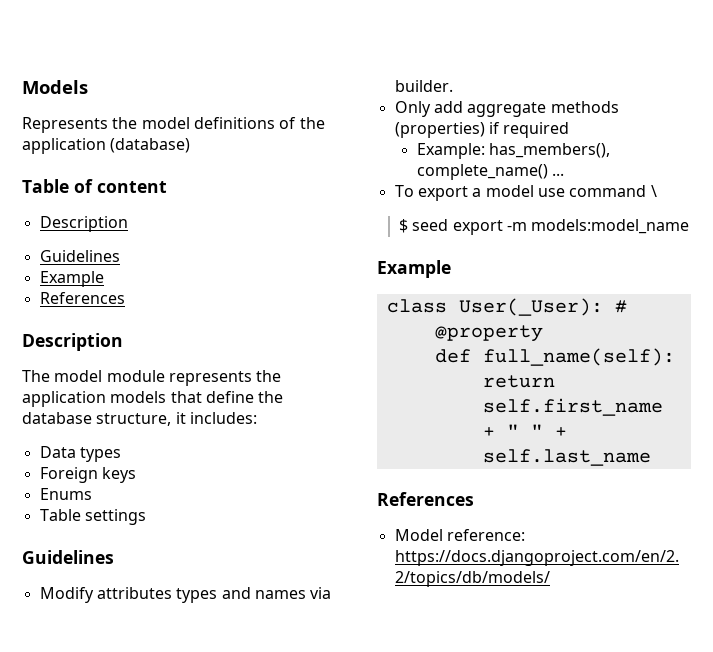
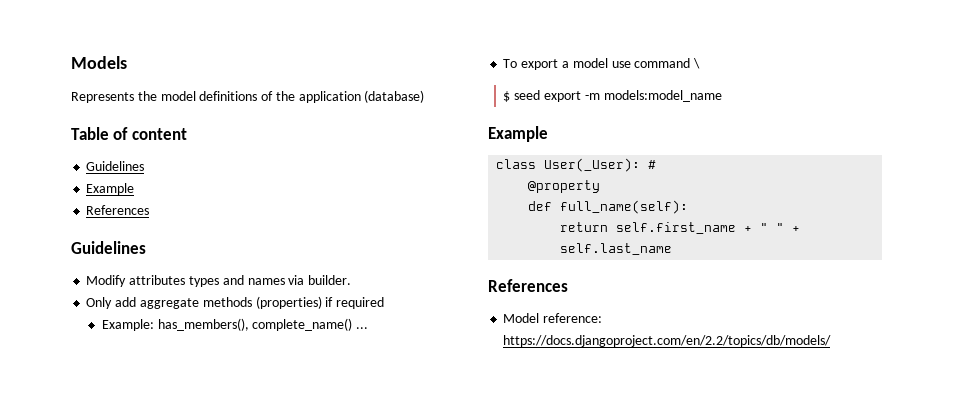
[39,216,128,232] // Description -> (187, 134) none
[22,333,123,351] [22,370,282,386] [22,391,284,407] [22,412,257,426] [39,446,121,462] [39,467,136,483] [39,488,92,500] [39,509,146,525] // Description // The model module represents the application models that define the database structure, it includes: // Data types // Foreign keys // Enums // Table settings -> (150, 210) none

